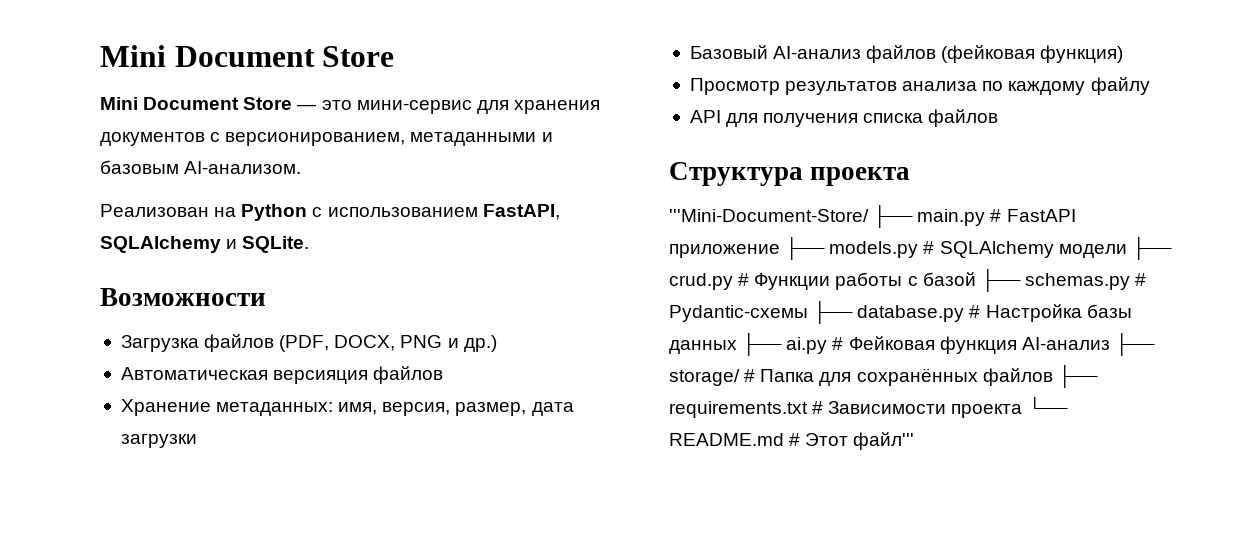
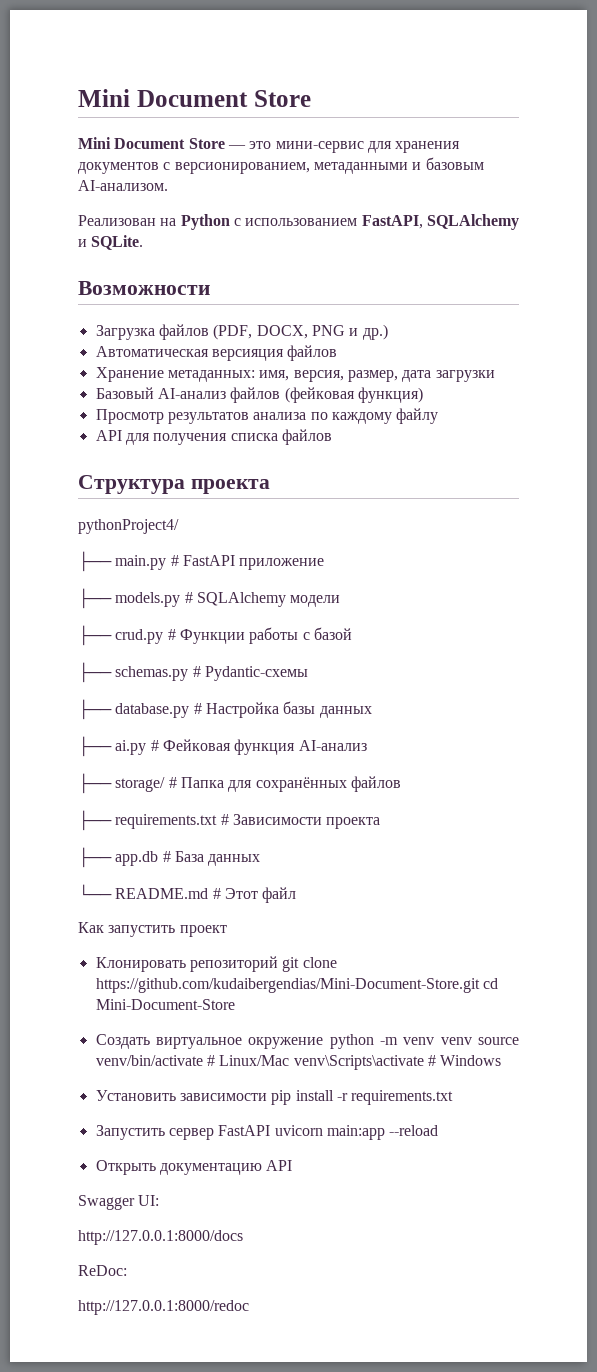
[669,209,869,222] '''Mini-Document-Store/ -> [78,519,179,534] pythonProject4/ //
(780, 251) none -> (325, 564) //
(1127, 251) none -> (341, 601) //
(976, 279) none -> (352, 633) //
(808, 313) none -> (308, 673) //
(737, 347) none -> (372, 712) //
(1110, 343) none -> (367, 745) //
(1053, 377) none -> (401, 784) //
[1027,397,1068,414] [669,432,915,450] └── README.md # Этот файл''' -> [78,847,261,868] [78,884,297,903] [78,922,227,937] [95,956,337,972] [95,978,498,993] [95,999,235,1010] [95,1034,519,1049] [95,1055,502,1070] [95,1090,454,1105] [95,1125,439,1140] [95,1160,293,1175] [78,1195,160,1210] [78,1230,243,1245] [78,1265,127,1276] [78,1300,249,1315] // ├── app.db # База данных // └── README.md # Этот файл // Как запустить проект // Клонировать репозиторий git clone https://github.com/kudaibergendias/Mini-Document-Store.git cd Mini-Document-Store // Создать виртуальное окружение python -m venv venv source venv/bin/activate # Linux/Mac venv\Scripts\activate # Windows // Установить зависимости pip install -r requirements.txt // Запустить сервер FastAPI uvicorn main:app --reload // Открыть документацию API // Swagger UI: // http://127.0.0.1:8000/docs // ReDoc: // http://127.0.0.1:8000/redoc

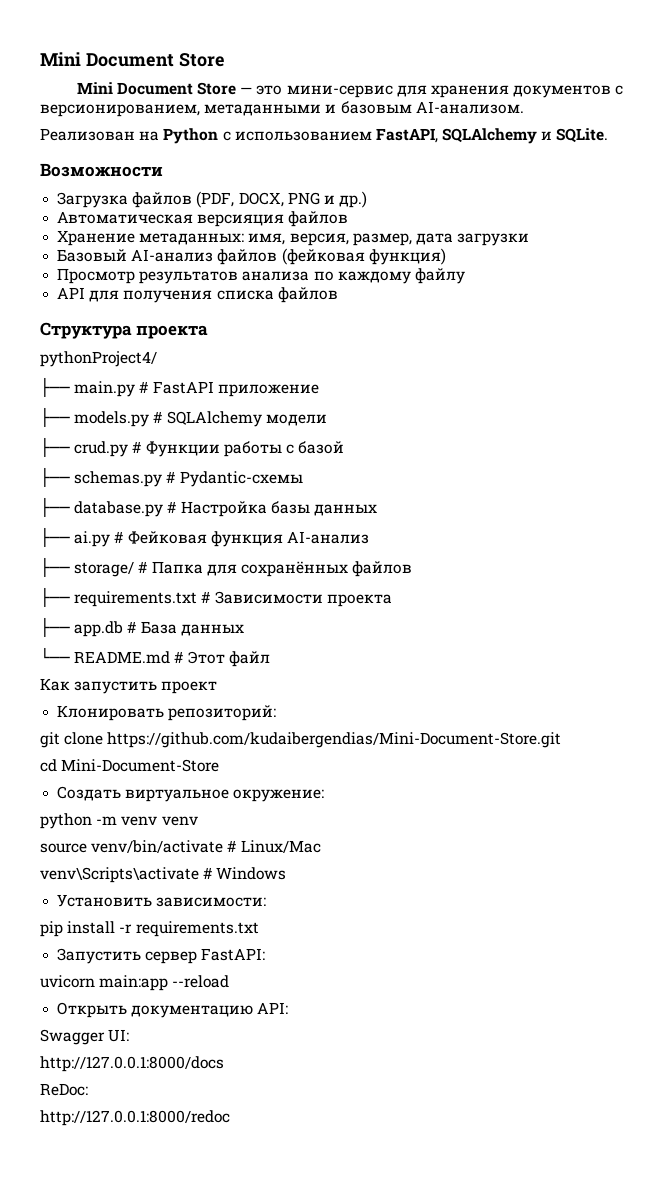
[189,956,278,972] репозиторий -> [168,705,277,721] репозиторий: //
(480, 985) none -> (562, 740) //
[248,1037,324,1049] окружение -> [233,789,325,802] окружение: //
(472, 1041) none -> (198, 821) //
(290, 1060) none -> (321, 846) //
[179,1093,267,1101] зависимости -> [156,897,267,907] зависимости: //
[218,1125,271,1136] FastAPI -> [201,948,266,961] FastAPI: //
[266,1160,293,1171] API -> [257,1002,289,1014] API:

